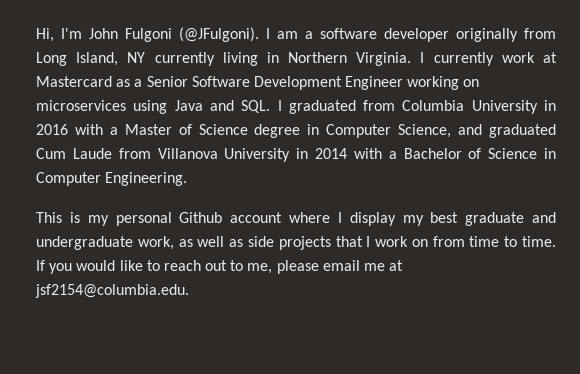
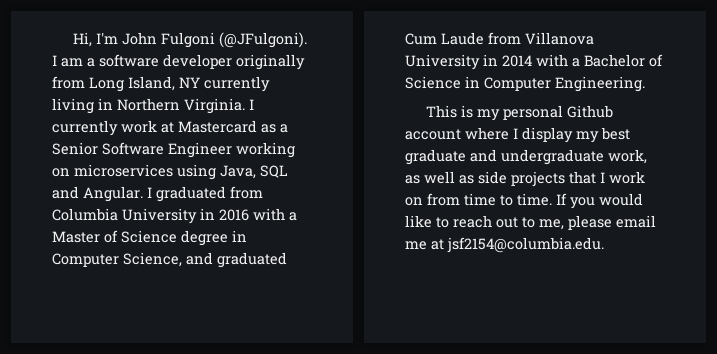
[253,76,342,90] Development -> (164, 148) none
[174,100,271,113] Java and SQL. -> [220,165,288,179] [52,186,143,202] Java, SQL and Angular.

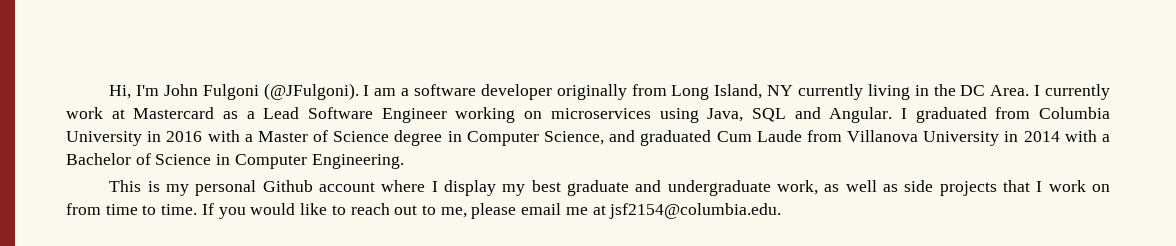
[117,98,245,114] Northern Virginia. -> [933,84,1030,96] the DC Area.
[52,142,98,155] Senior -> [263,107,300,119] Lead

